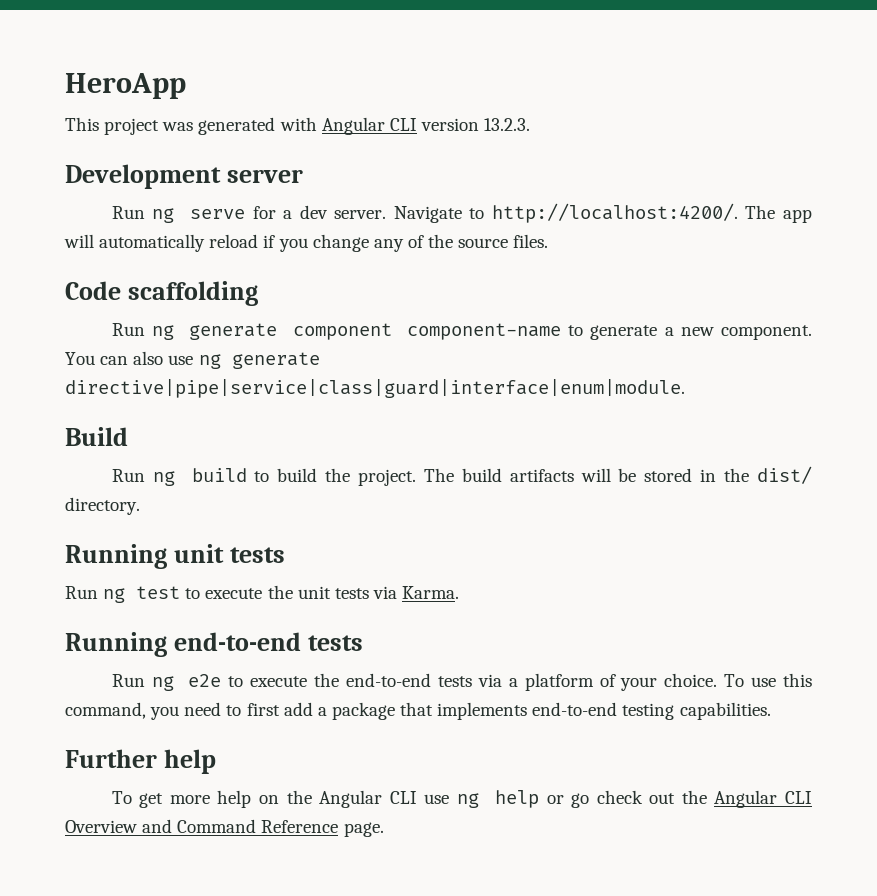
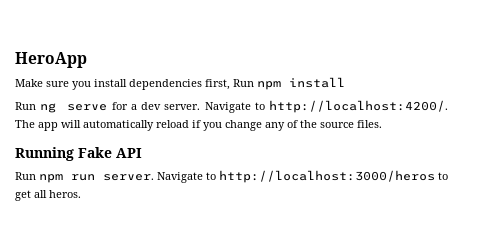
[65,117,531,135] [65,164,303,189] This project was generated with Angular CLI version 13.2.3. // Development server -> [15,77,345,90] Make sure you install dependencies first, Run npm install
[65,281,258,306] [111,323,812,340] [65,351,320,369] [65,379,685,398] [65,427,128,446] [111,466,812,486] [65,497,140,515] [65,544,285,569] [65,585,460,603] [65,632,363,657] [111,673,812,691] [65,702,771,720] [65,749,216,774] [111,790,812,808] [65,819,384,837] Code scaffolding // Run ng generate component component-name to generate a new component. You can also use ng generate directive|pipe|service|class|guard|interface|enum|module. // Build // Run ng build to build the project. The build artifacts will be stored in the dist/ directory. // Running unit tests // Run ng test to execute the unit tests via Karma. // Running end-to-end tests // Run ng e2e to execute the end-to-end tests via a platform of your choice. To use this command, you need to first add a package that implements end-to-end testing capabilities. // Further help // To get more help on the Angular CLI use ng help or go check out the Angular CLI Overview and Command Reference page. -> [15,147,142,161] [15,170,448,183] [15,190,81,201] Running Fake API // Run npm run server. Navigate to http://localhost:3000/heros to get all heros.

